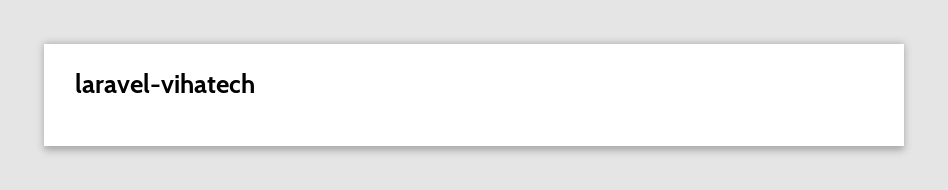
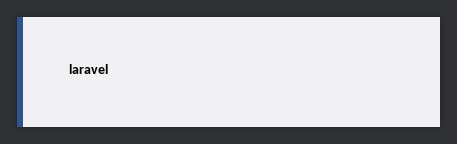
[75,73,255,93] laravel-vihatech -> [69,64,108,74] laravel

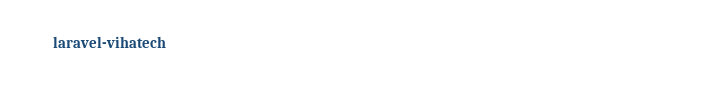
[69,64,108,74] laravel -> [53,36,166,48] laravel-vihatech

